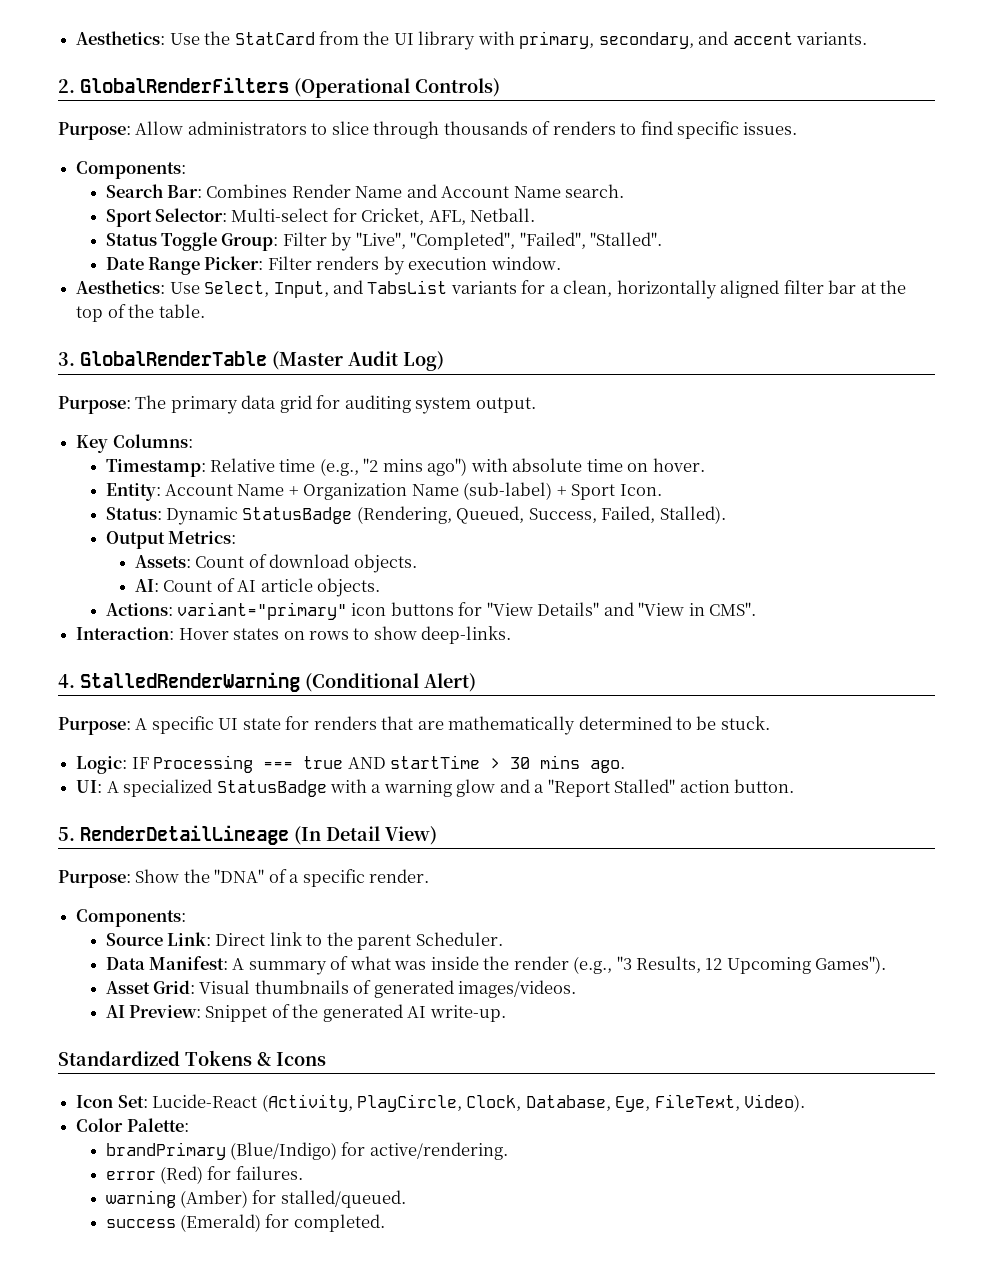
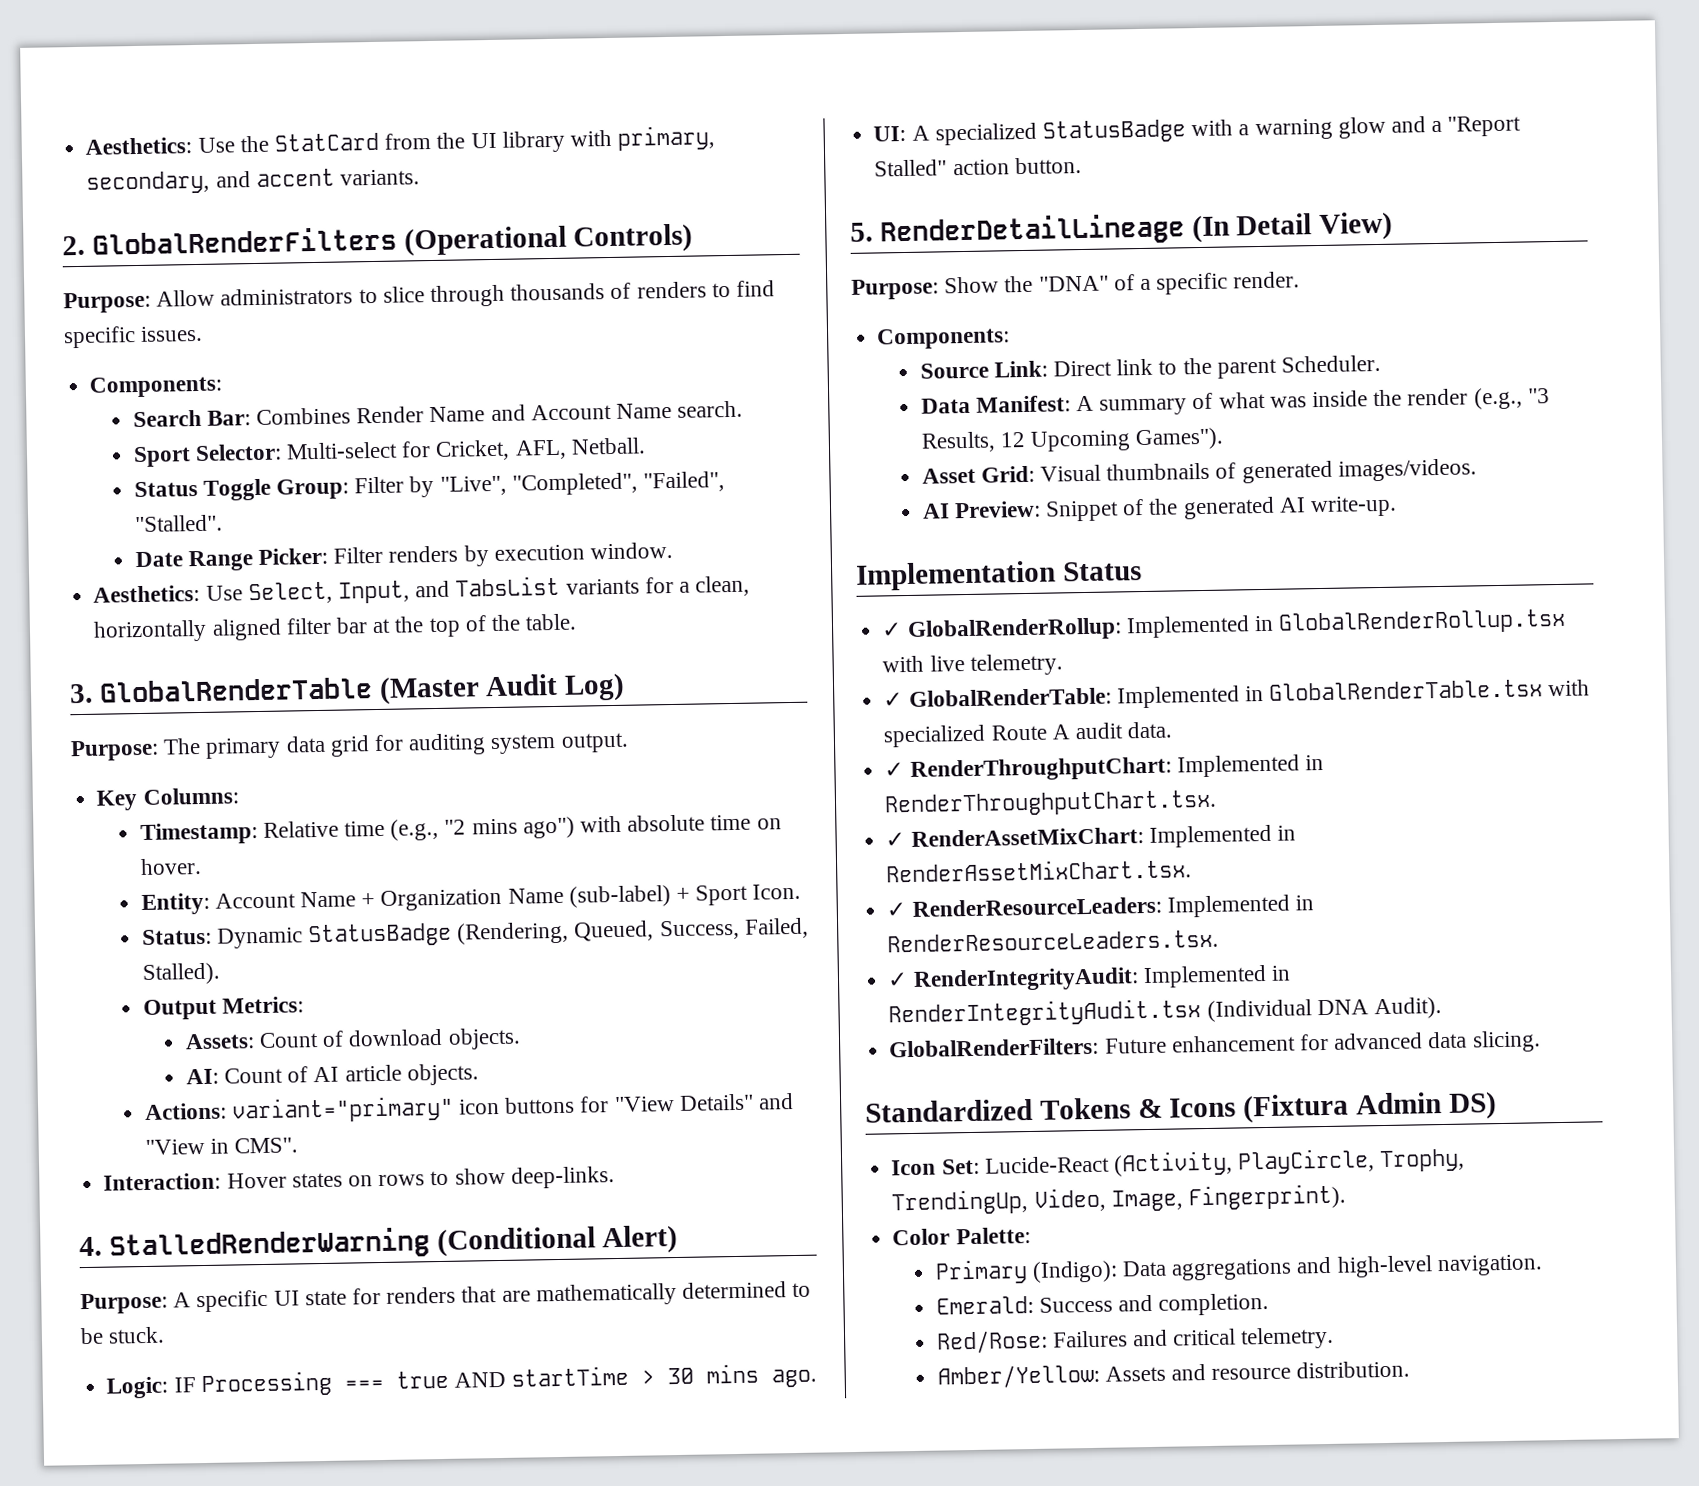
(506, 1013) none -> [855,560,1142,591] [881,608,1567,643] [882,653,1063,676] [883,679,1591,709] [883,721,1173,748] [884,754,1324,782] [884,789,1218,818] [885,824,1296,848] [886,858,1193,883] [886,894,1314,918] [887,929,1220,953] [887,964,1291,992] [888,997,1442,1028] [889,1030,1541,1058] // Implementation Status // ✓ GlobalRenderRollup: Implemented in GlobalRenderRollup.tsx with live telemetry. // ✓ GlobalRenderTable: Implemented in GlobalRenderTable.tsx with specialized Route A audit data. // ✓ RenderThroughputChart: Implemented in RenderThroughputChart.tsx. // ✓ RenderAssetMixChart: Implemented in RenderAssetMixChart.tsx. // ✓ RenderResourceLeaders: Implemented in RenderResourceLeaders.tsx. // ✓ RenderIntegrityAudit: Implemented in RenderIntegrityAudit.tsx (Individual DNA Audit). // GlobalRenderFilters: Future enhancement for advanced data slicing.
(326, 1059) none -> [1243,1091,1497,1124] (Fixtura Admin DS)
[466,1094,806,1112] [76,1118,189,1132] [105,1142,508,1160] [105,1166,303,1184] [105,1190,406,1208] [105,1214,385,1232] Clock, Database, Eye, FileText, Video). // Color Palette: // brandPrimary (Blue/Indigo) for active/rendering. // error (Red) for failures. // warning (Amber) for stalled/queued. // success (Emerald) for completed. -> [1379,1148,1466,1173] [891,1183,1346,1216] [892,1227,1031,1246] [934,1254,1543,1285] [935,1292,1270,1316] [935,1326,1335,1354] [936,1360,1411,1389] Trophy, TrendingUp, Video, Image, Fingerprint). // Color Palette: // Primary (Indigo): Data aggregations and high-level navigation. // Emerald: Success and completion. // Red/Rose: Failures and critical telemetry. // Amber/Yellow: Assets and resource distribution.

